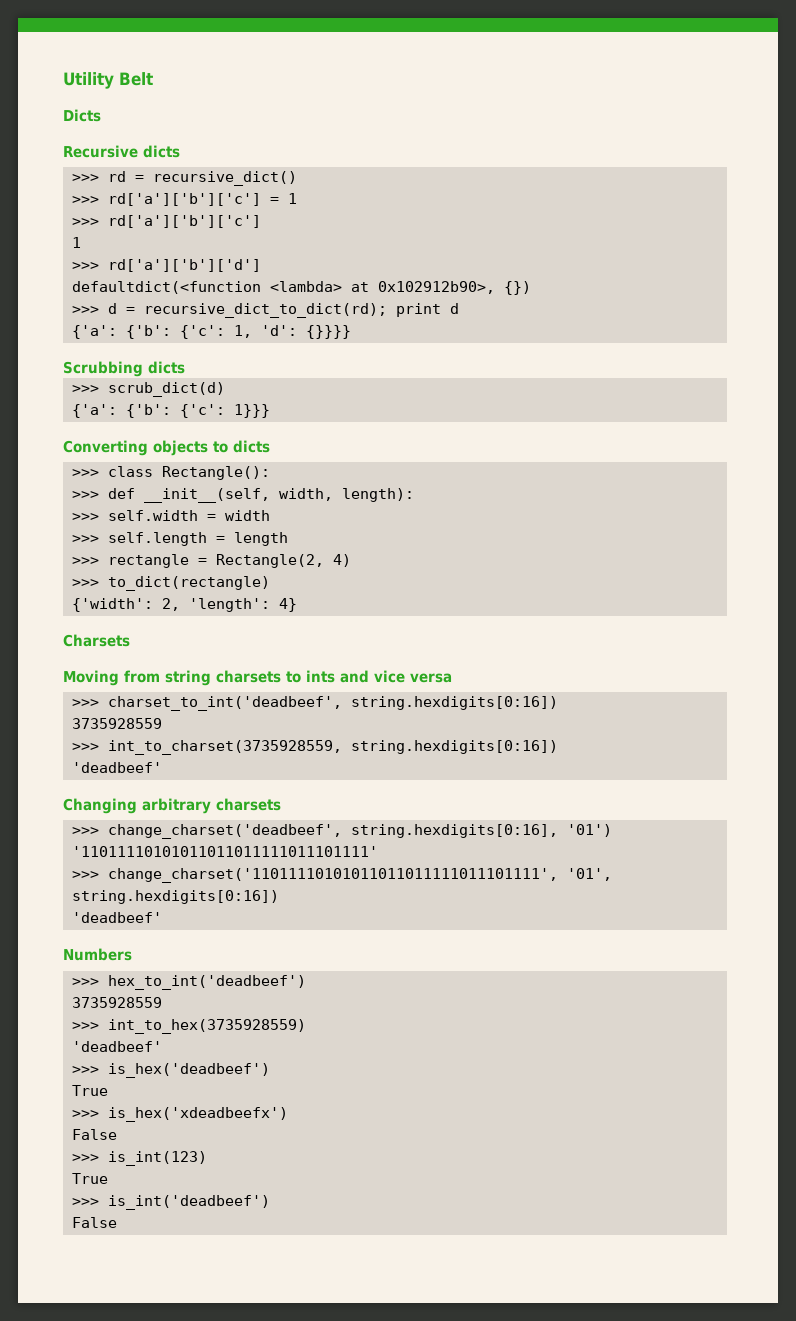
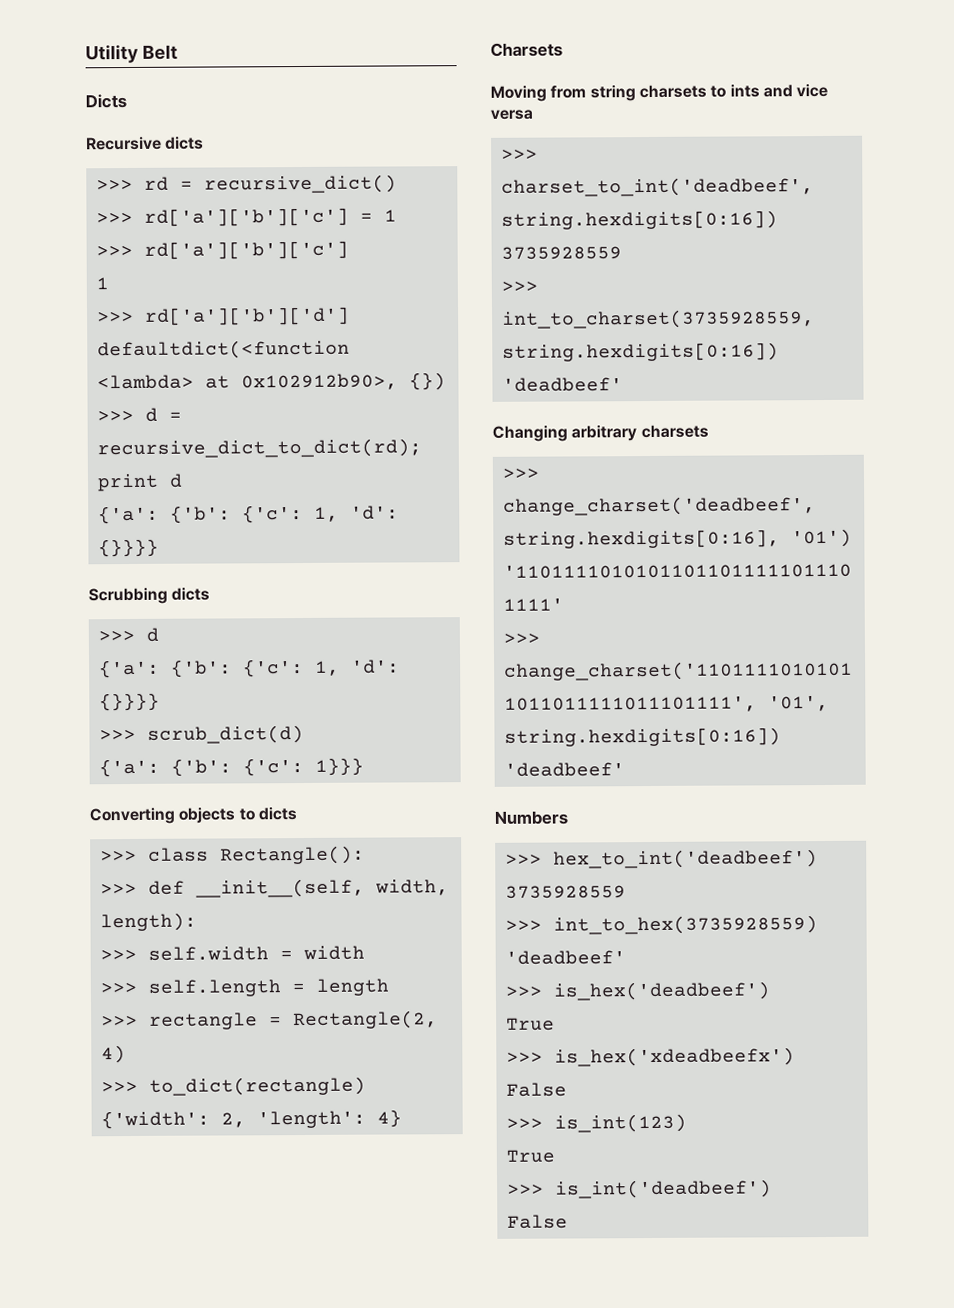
(185, 367) none -> [97,627,159,642] [98,659,400,679] [98,692,160,712] // >>> d // {'a': {'b': {'c': 1, 'd': {}}}}

